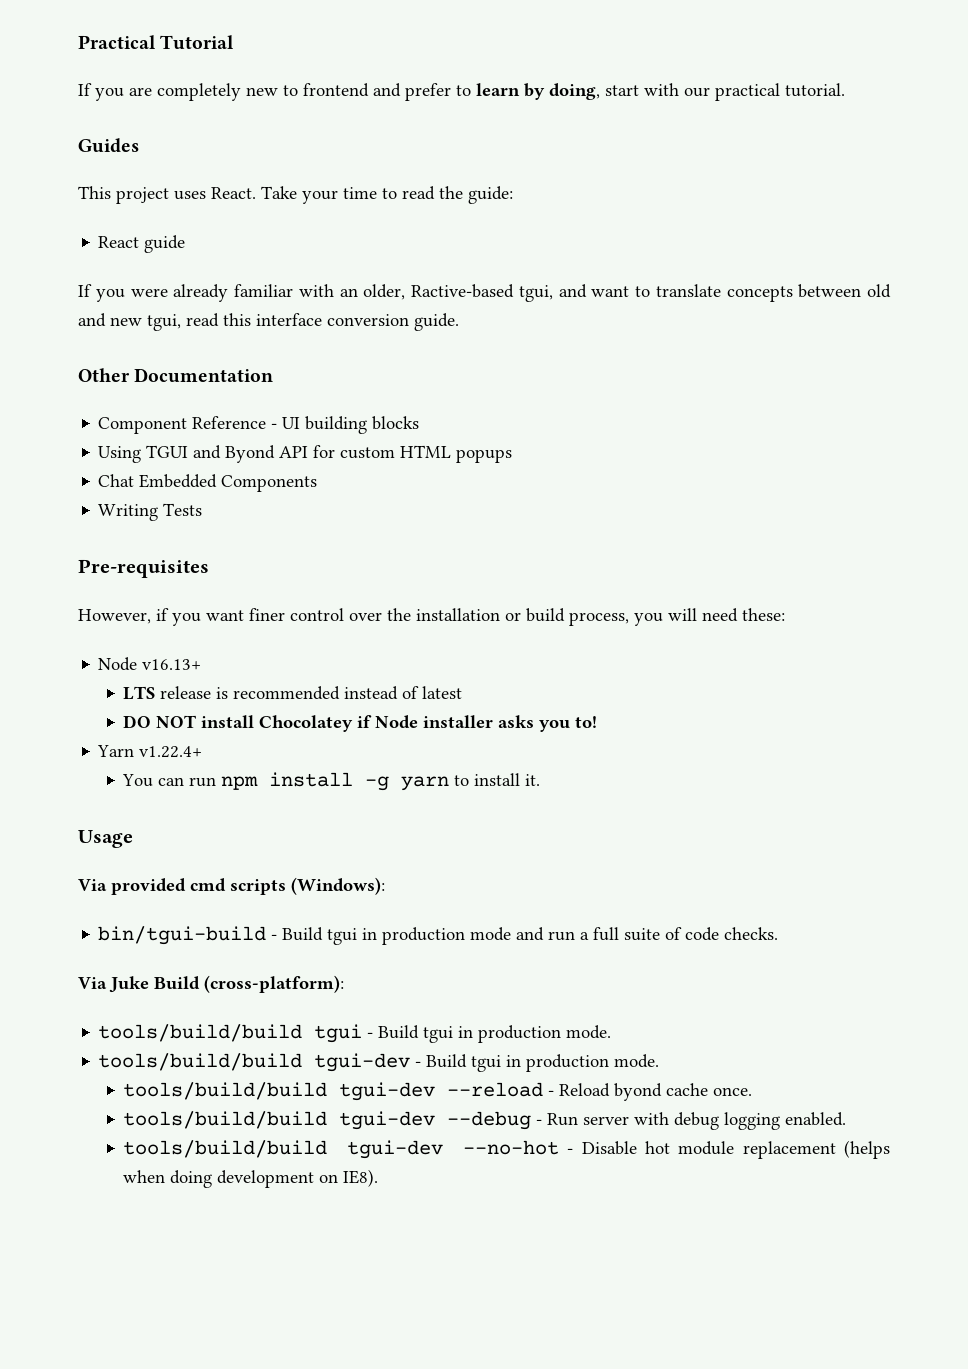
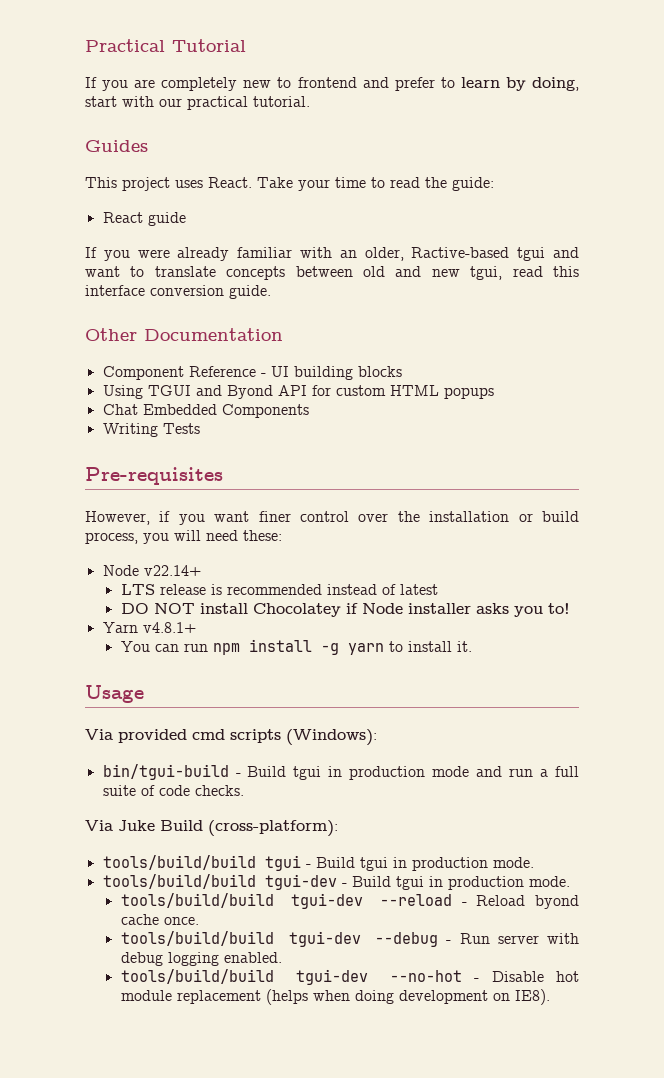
[518,285,553,302] tgui, -> [517,247,546,261] tgui
[142,659,202,670] v16.13+ -> [143,565,201,576] v22.14+
[139,746,203,758] v1.22.4+ -> [142,622,196,633] v4.8.1+

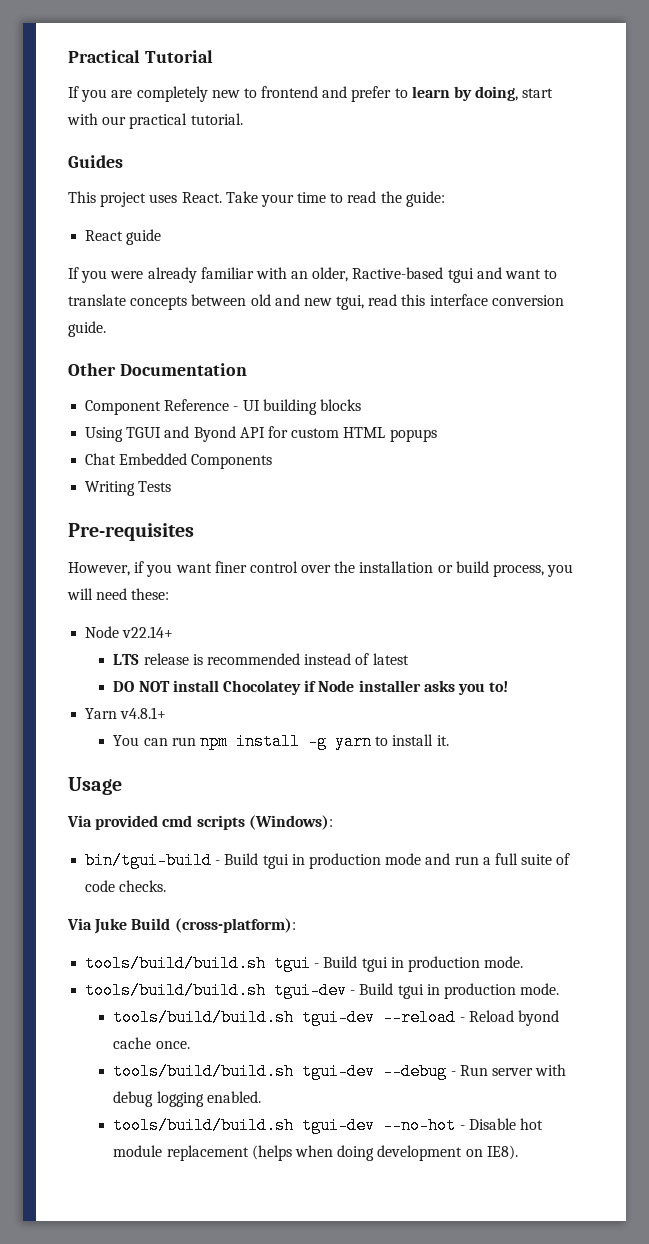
[102,855,256,870] tools/build/build -> [85,955,267,972] tools/build/build.sh
[102,874,256,889] tools/build/build -> [85,982,267,999] tools/build/build.sh
[120,893,274,908] tools/build/build -> [113,1009,295,1026] tools/build/build.sh
[120,931,274,946] tools/build/build -> [113,1063,295,1080] tools/build/build.sh
[120,969,274,984] tools/build/build -> [113,1117,295,1134] tools/build/build.sh

